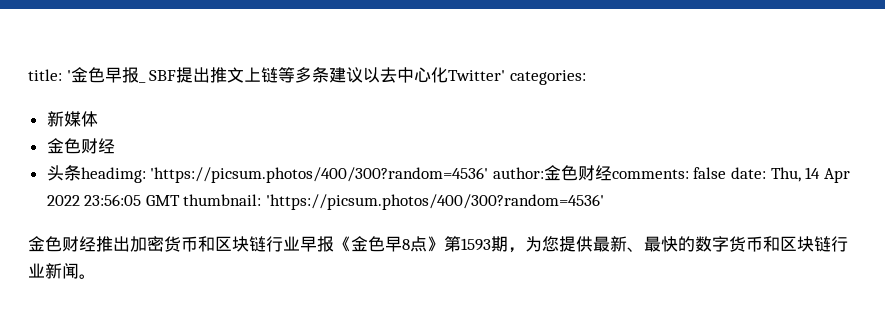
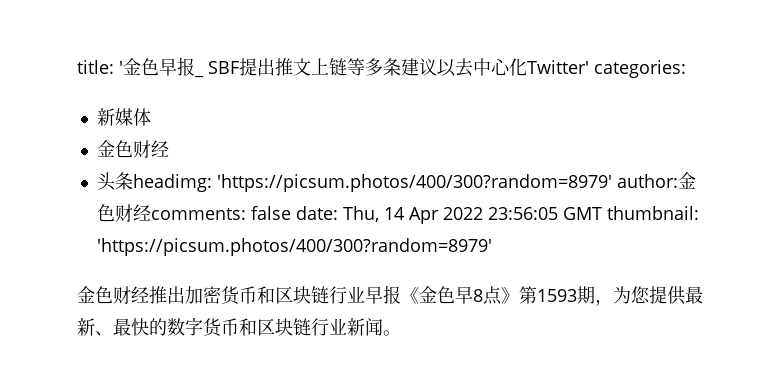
[150,167,489,183] 'https://picsum.photos/400/300?random=4536' -> [216,174,612,192] 'https://picsum.photos/400/300?random=8979'
[266,194,605,210] 'https://picsum.photos/400/300?random=4536' -> [96,238,492,256] 'https://picsum.photos/400/300?random=8979'

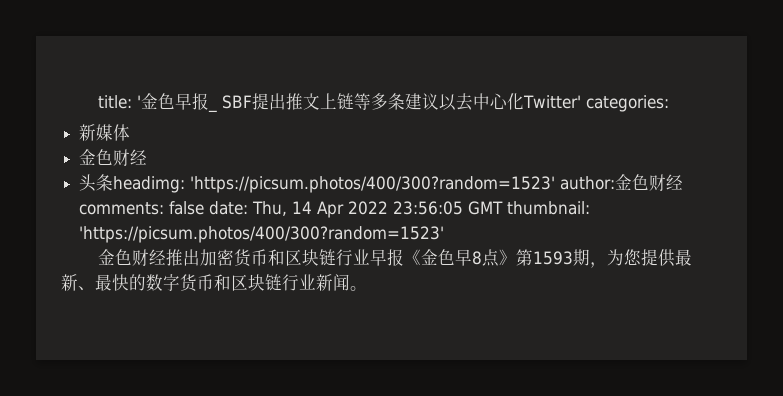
[216,174,612,192] 'https://picsum.photos/400/300?random=8979' -> [190,176,556,193] 'https://picsum.photos/400/300?random=1523'
[96,238,492,256] 'https://picsum.photos/400/300?random=8979' -> [79,226,445,243] 'https://picsum.photos/400/300?random=1523'

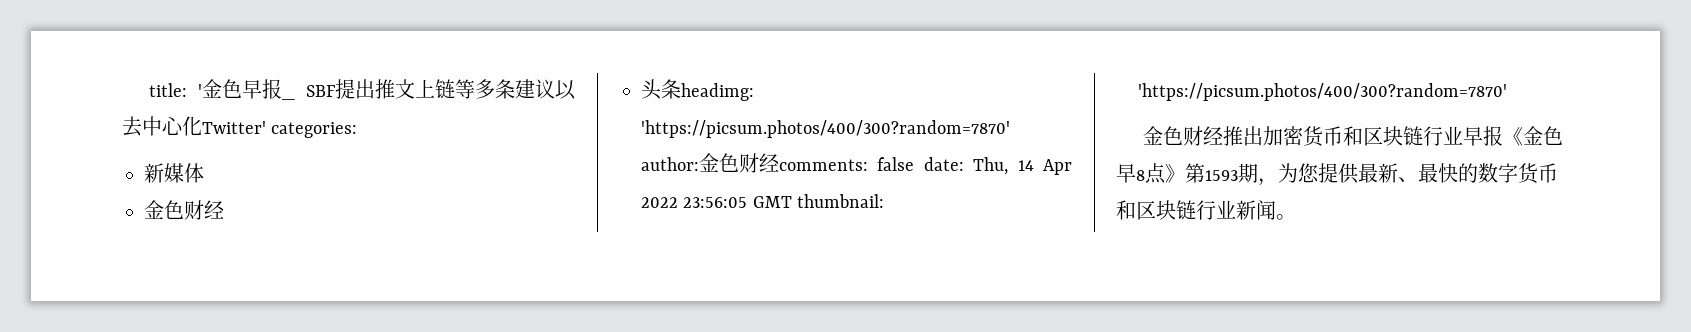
[190,176,556,193] 'https://picsum.photos/400/300?random=1523' -> [641,120,1010,138] 'https://picsum.photos/400/300?random=7870'
[79,226,445,243] 'https://picsum.photos/400/300?random=1523' -> [1138,83,1507,101] 'https://picsum.photos/400/300?random=7870'

